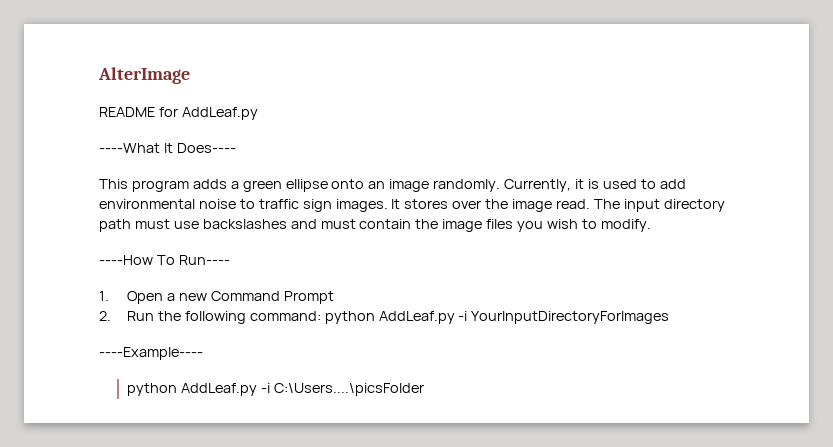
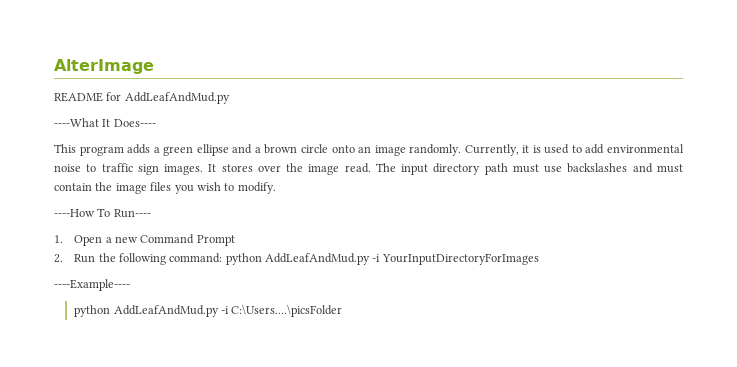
[181,107,258,120] AddLeaf.py -> [124,92,230,104] AddLeafAndMud.py
(328, 185) none -> [232,144,328,154] and a brown circle
[378,311,455,324] AddLeaf.py -> [265,253,371,265] AddLeafAndMud.py
[180,383,257,396] AddLeaf.py -> [113,305,219,317] AddLeafAndMud.py

